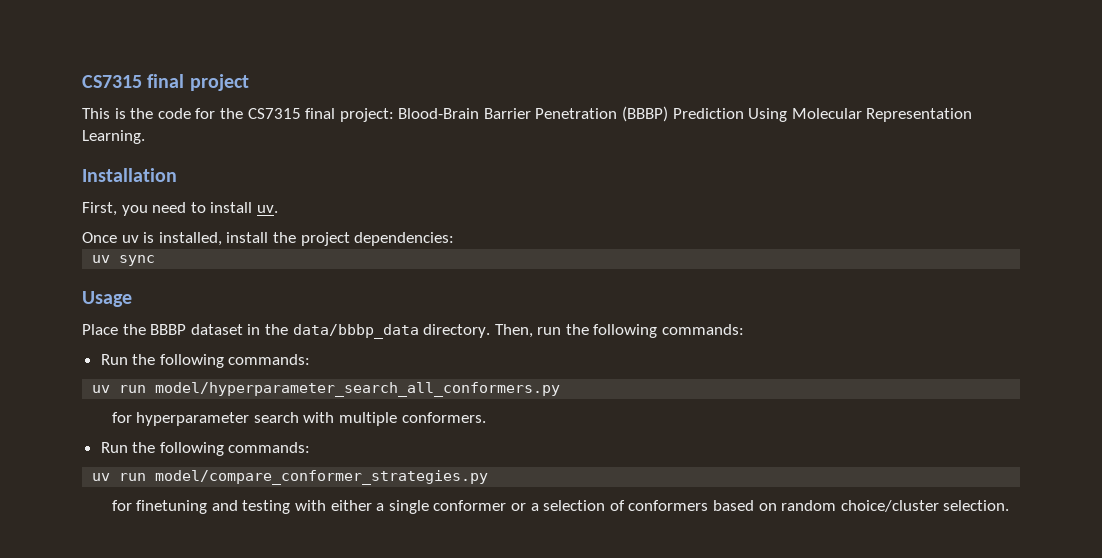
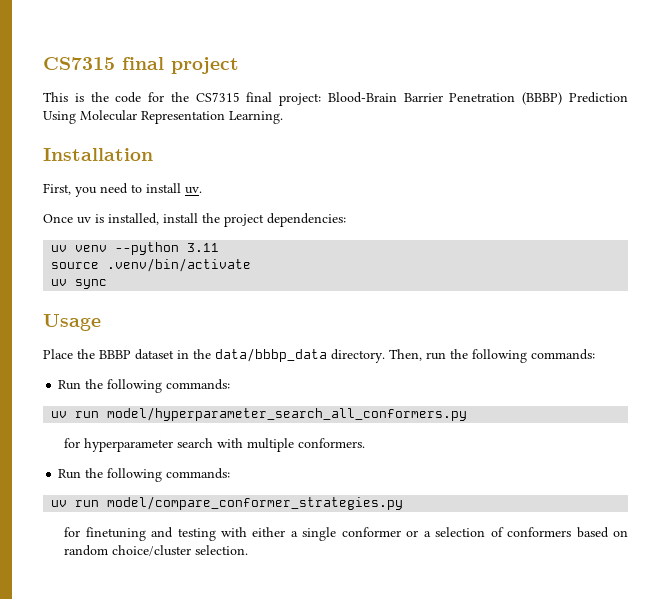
(455, 239) none -> [51,242,220,255] [51,258,252,272] // uv venv --python 3.11 // source .venv/bin/activate

